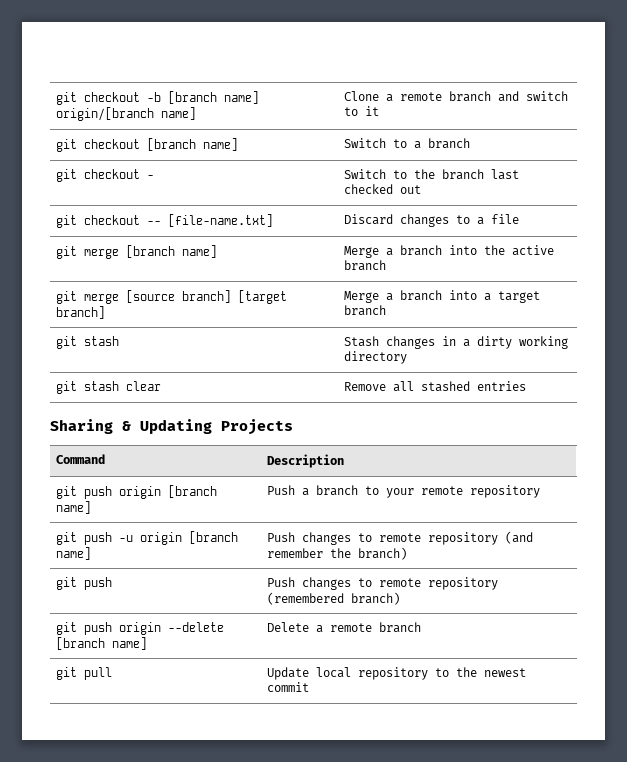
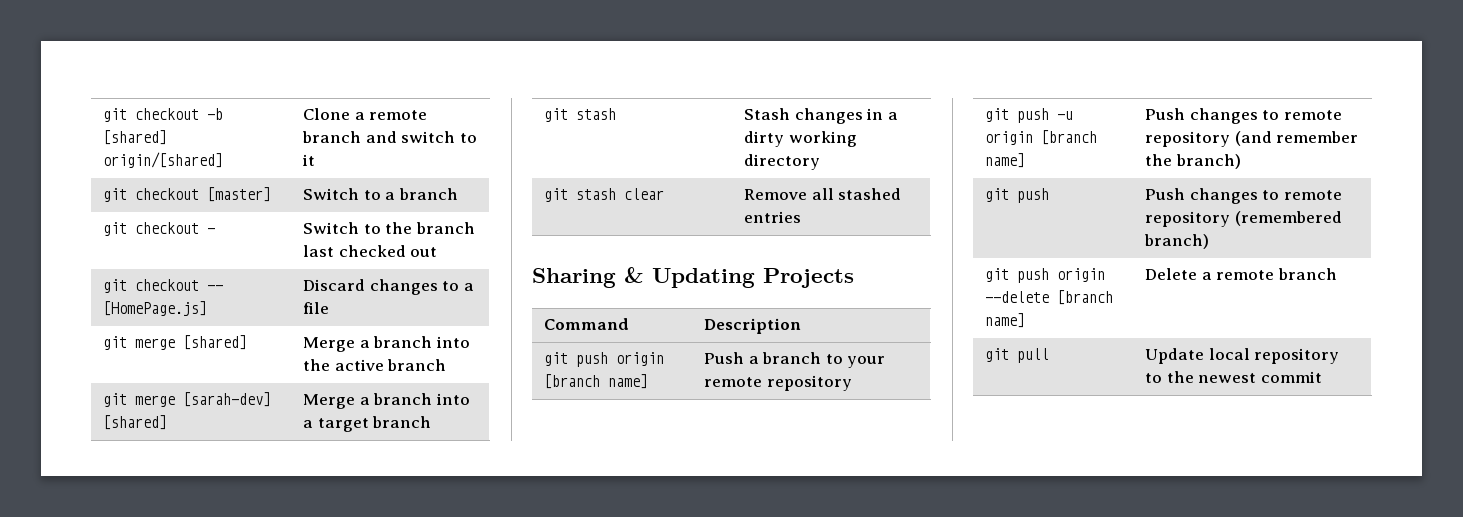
[168,91,260,104] [56,107,197,121] [branch name] origin/[branch name] -> [102,130,167,145] [102,152,223,168] [shared] origin/[shared]
[147,138,239,151] [branch name] -> [206,187,271,202] [master]
[168,214,274,227] [file-name.txt] -> [102,301,207,316] [HomePage.js]
[126,245,218,258] [branch name] -> [182,335,247,350] [shared]
[126,290,288,304] [56,306,106,319] [source branch] [target branch] -> [182,392,271,407] [102,415,167,430] [sarah-dev] [shared]

